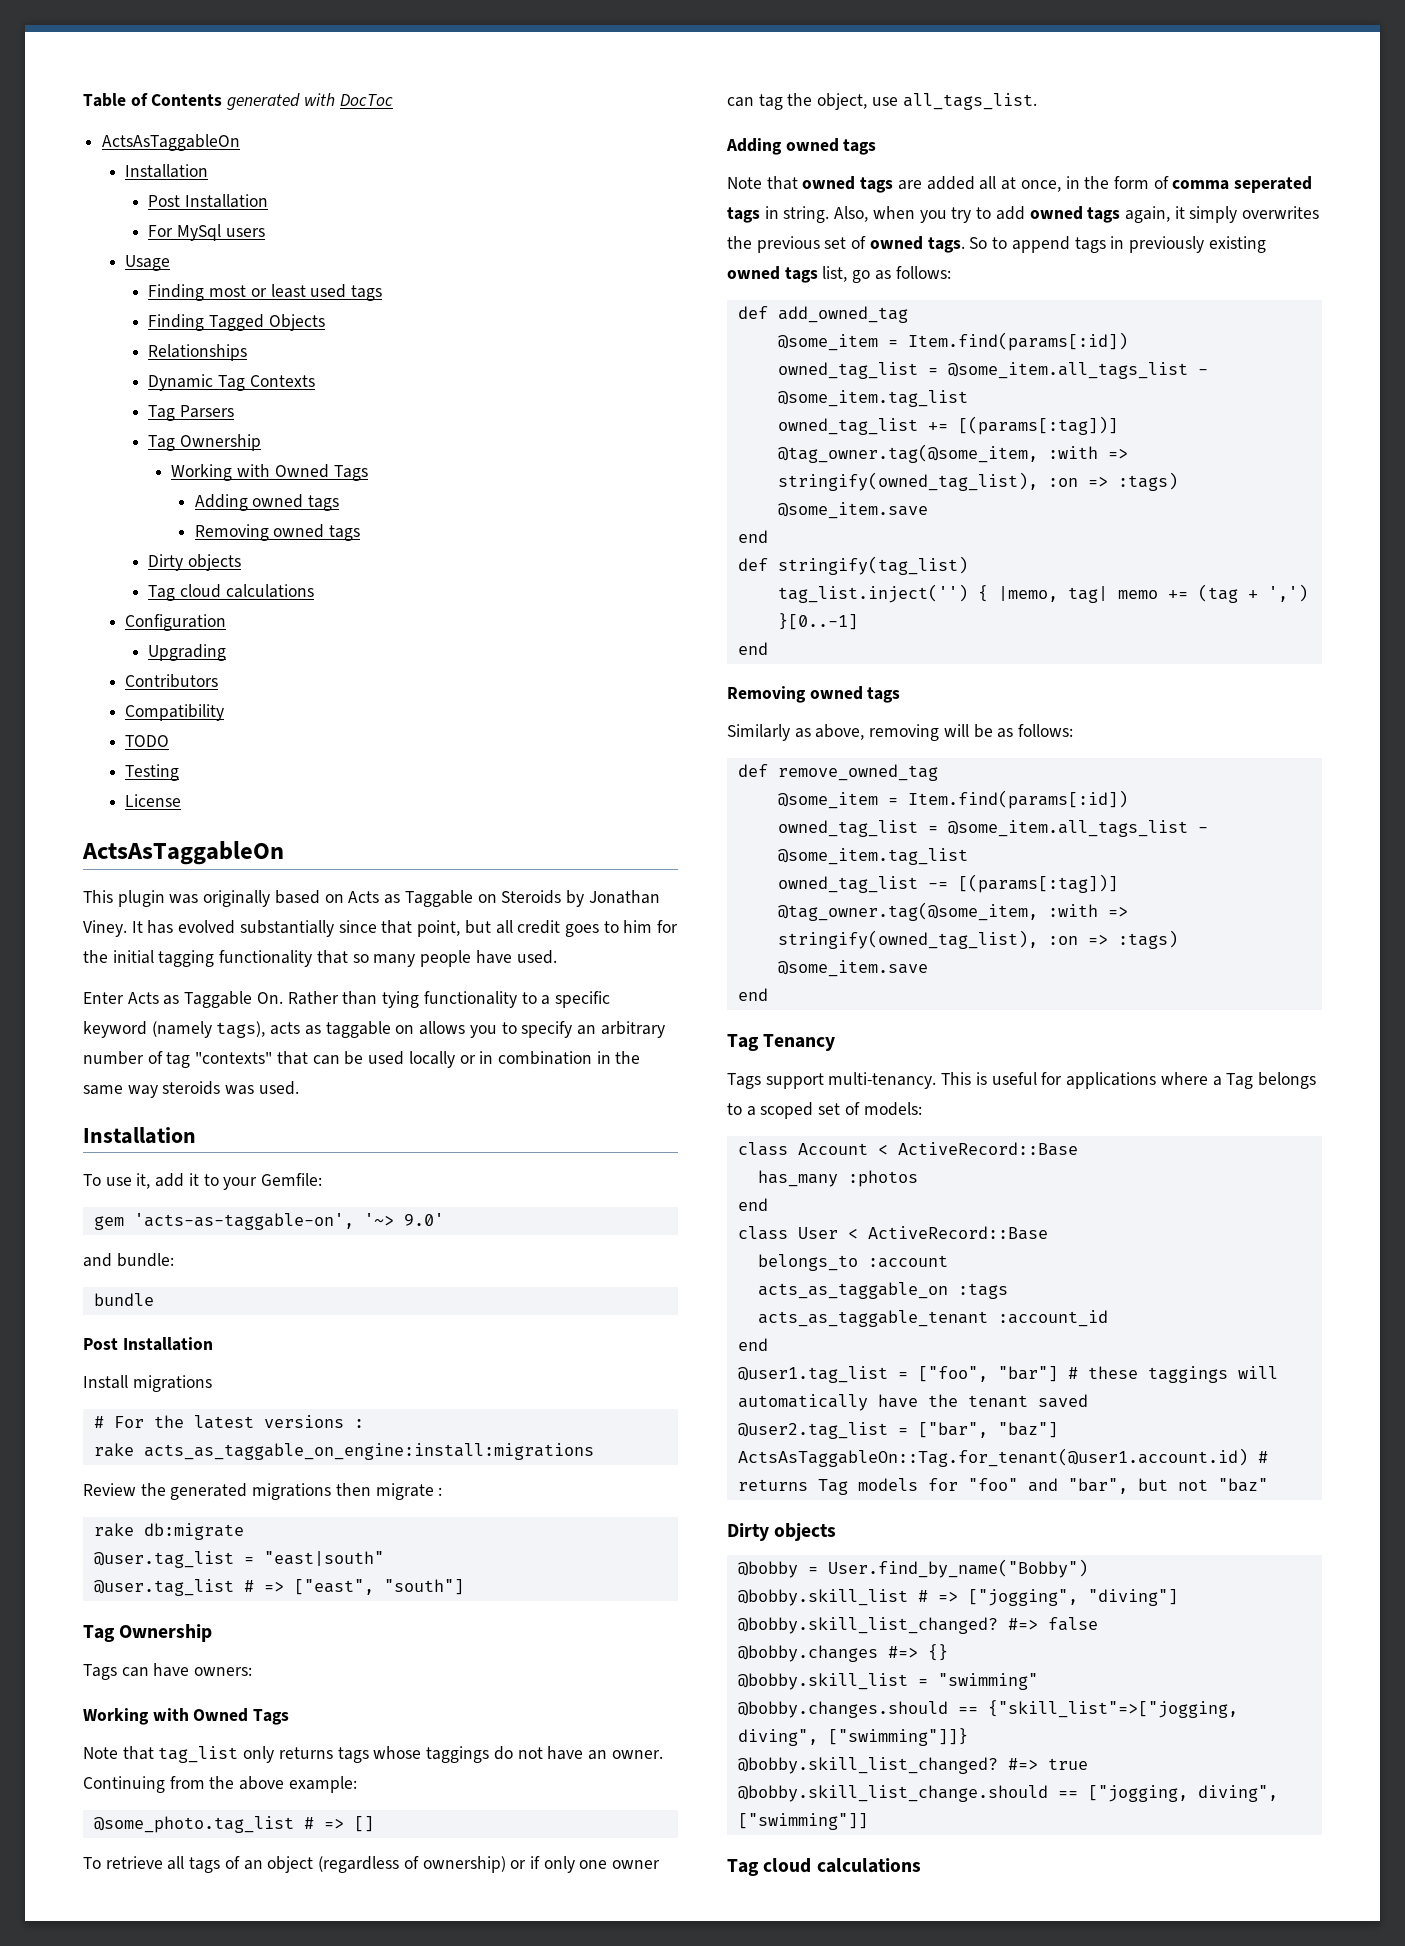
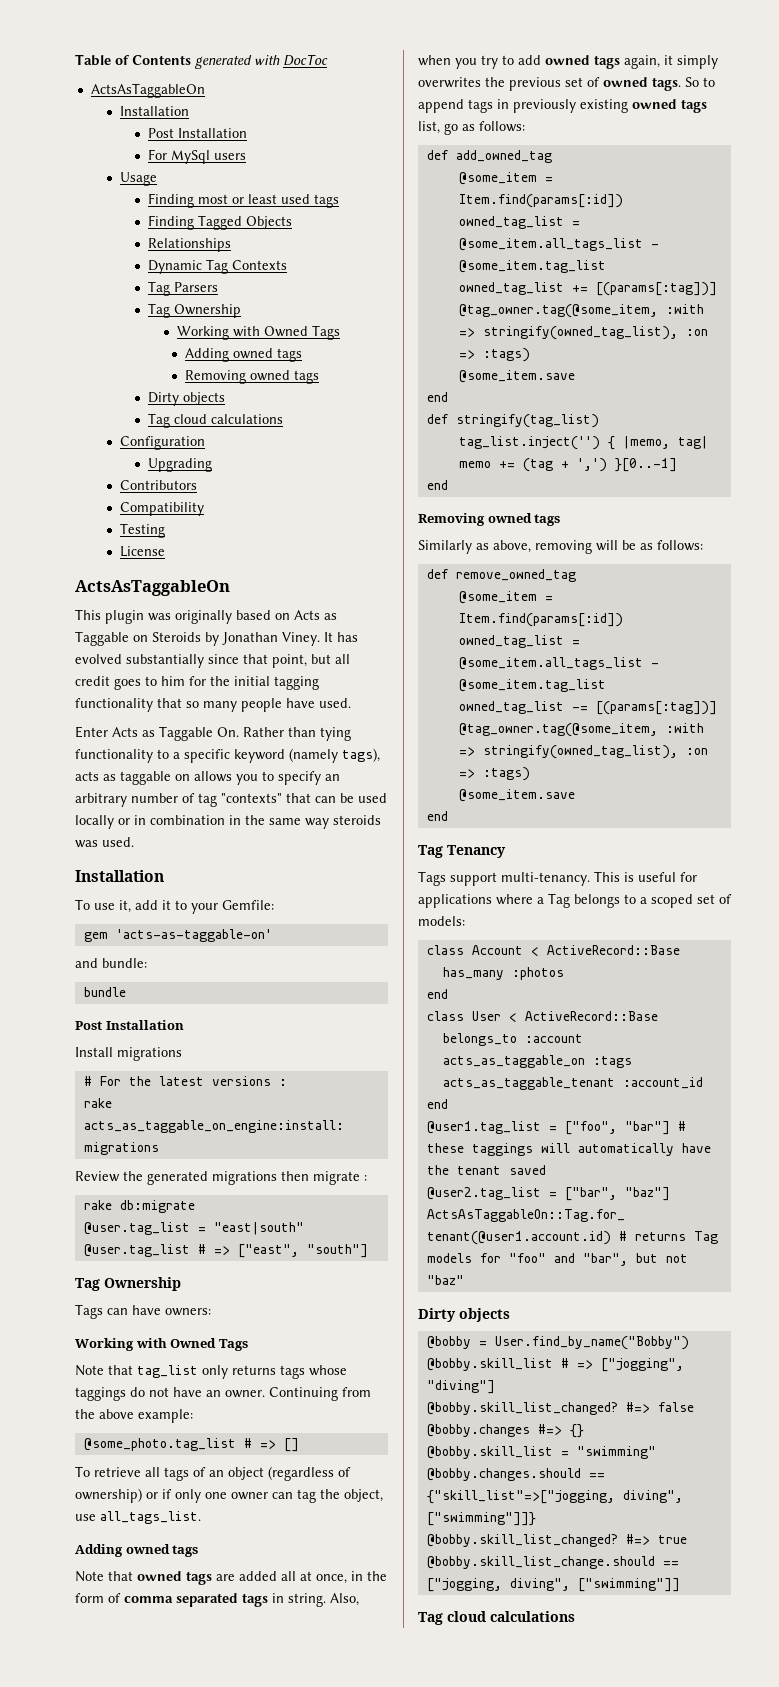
[125,735,170,747] // TODO -> (204, 509) none
[133,1213,444,1230] 'acts-as-taggable-on', '~> 9.0' -> [115,929,272,942] 'acts-as-taggable-on'
[1234,176,1313,193] seperated -> [176,1593,238,1607] separated

